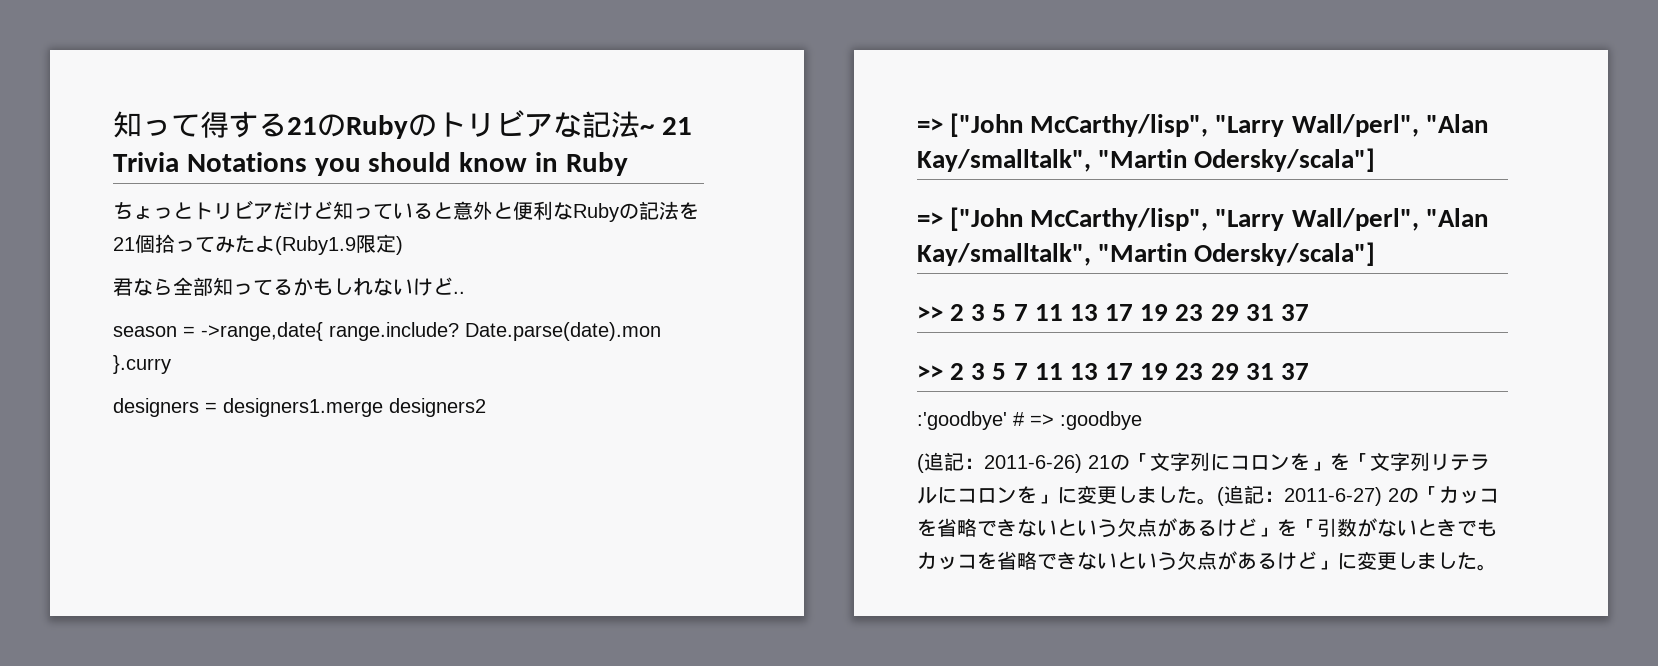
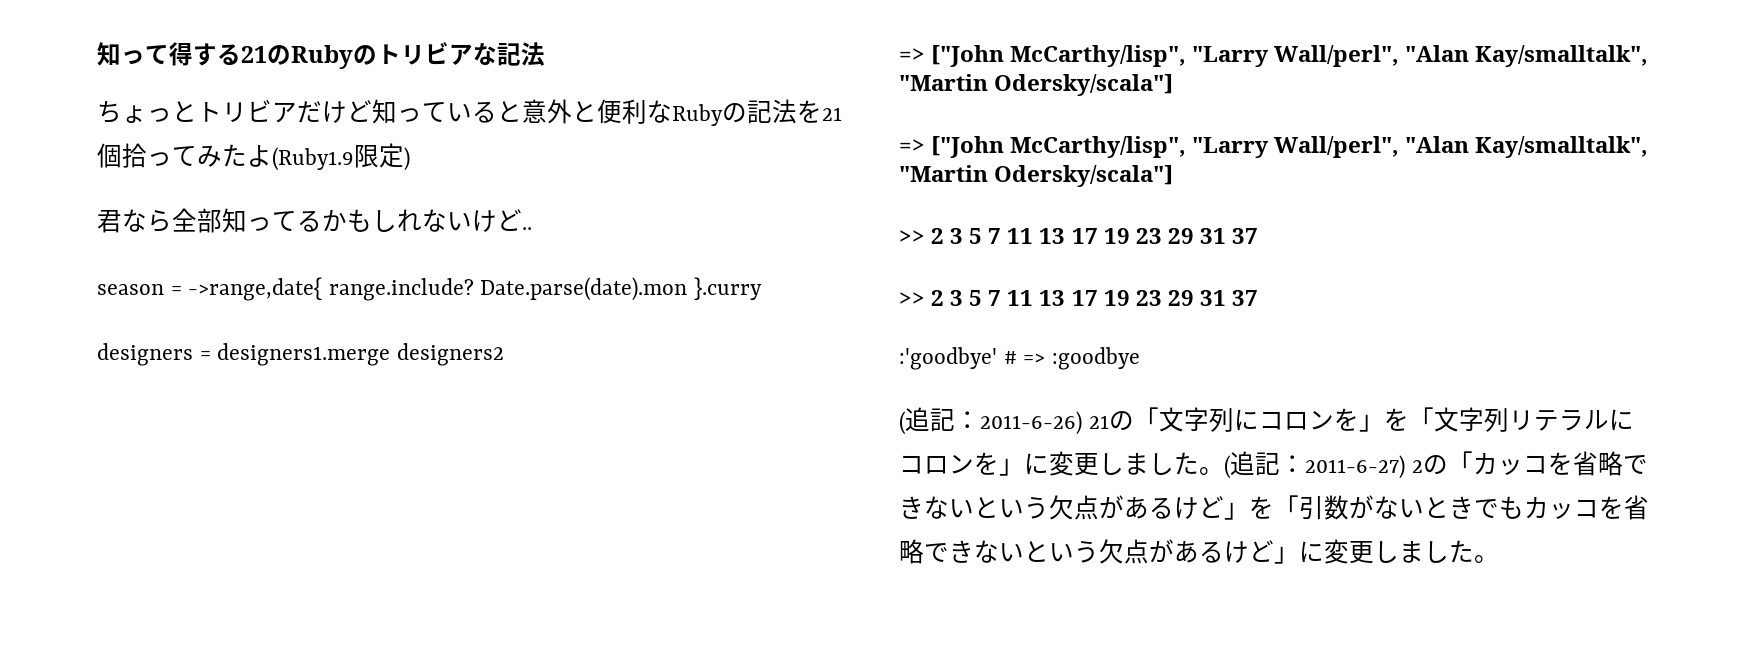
[640,117,692,135] [113,152,628,176] ~ 21 Trivia Notations you should know in Ruby -> (545, 54) none

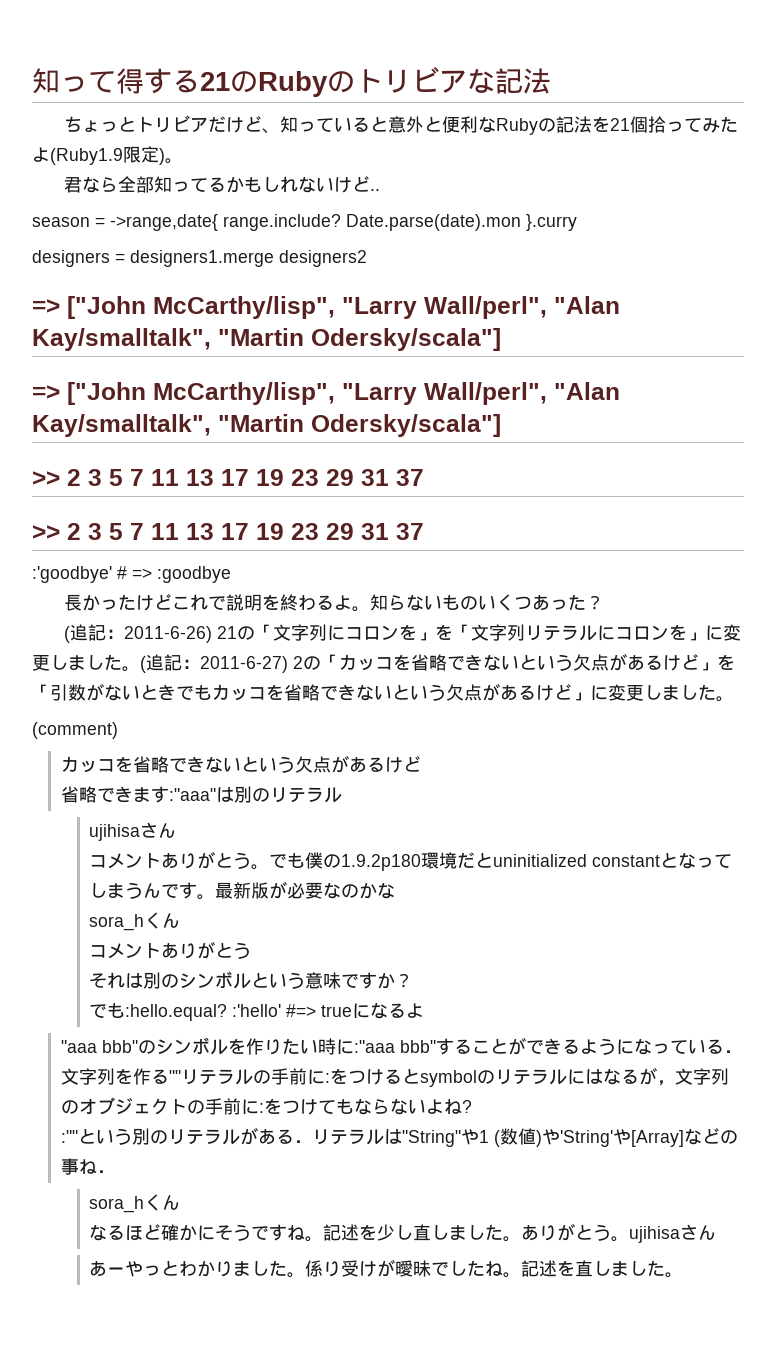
(372, 111) none -> [262,128,281,134] 、
(410, 159) none -> [165,158,183,164] 。
(1140, 358) none -> [64,594,605,612] // 長かったけどこれで説明を終わるよ。知らないものいくつあった？
(1499, 559) none -> [32,722,118,739] [60,755,421,773] [60,786,342,803] [89,822,177,841] [89,851,733,871] [89,881,396,900] [89,912,181,931] [89,941,252,959] [89,971,414,989] [89,1002,425,1021] [60,1037,742,1055] [60,1067,729,1087] [60,1097,472,1115] [60,1127,738,1147] [60,1158,115,1175] [89,1194,181,1213] [89,1223,717,1243] [89,1259,684,1278] // (comment) // カッコを省略できないという欠点があるけど // 省略できます:"aaa"は別のリテラル // ujihisaさん // コメントありがとう。でも僕の1.9.2p180環境だとuninitialized constantとなってしまうんです。最新版が必要なのかな // sora_hくん // コメントありがとう // それは別のシンボルという意味ですか？ // でも:hello.equal? :'hello' #=> trueになるよ // "aaa bbb"のシンボルを作りたい時に:"aaa bbb"することができるようになっている．文字列を作る""リテラルの手前に:をつけるとsymbolのリテラルにはなるが，文字列のオブジェクトの手前に:をつけてもならないよね? // :""という別のリテラルがある．リテラルは"String"や1 (数値)や'String'や[Array]などの事ね． // sora_hくん // なるほど確かにそうですね。記述を少し直しました。ありがとう。ujihisaさん // あーやっとわかりました。係り受けが曖昧でしたね。記述を直しました。

